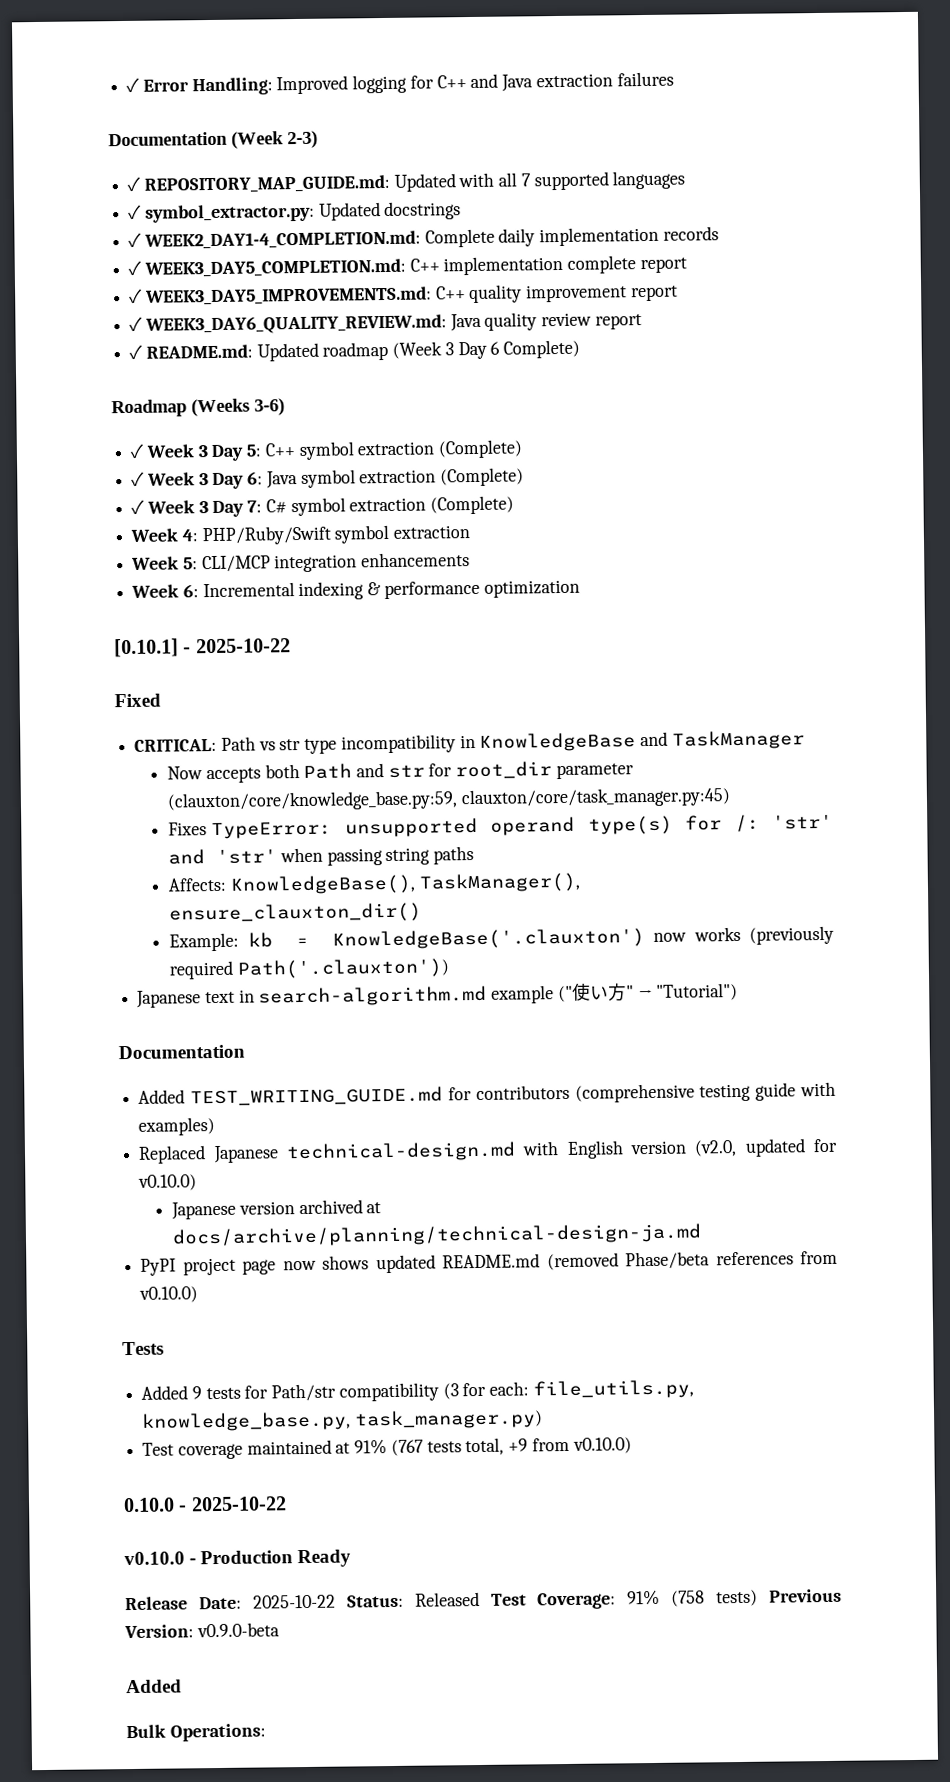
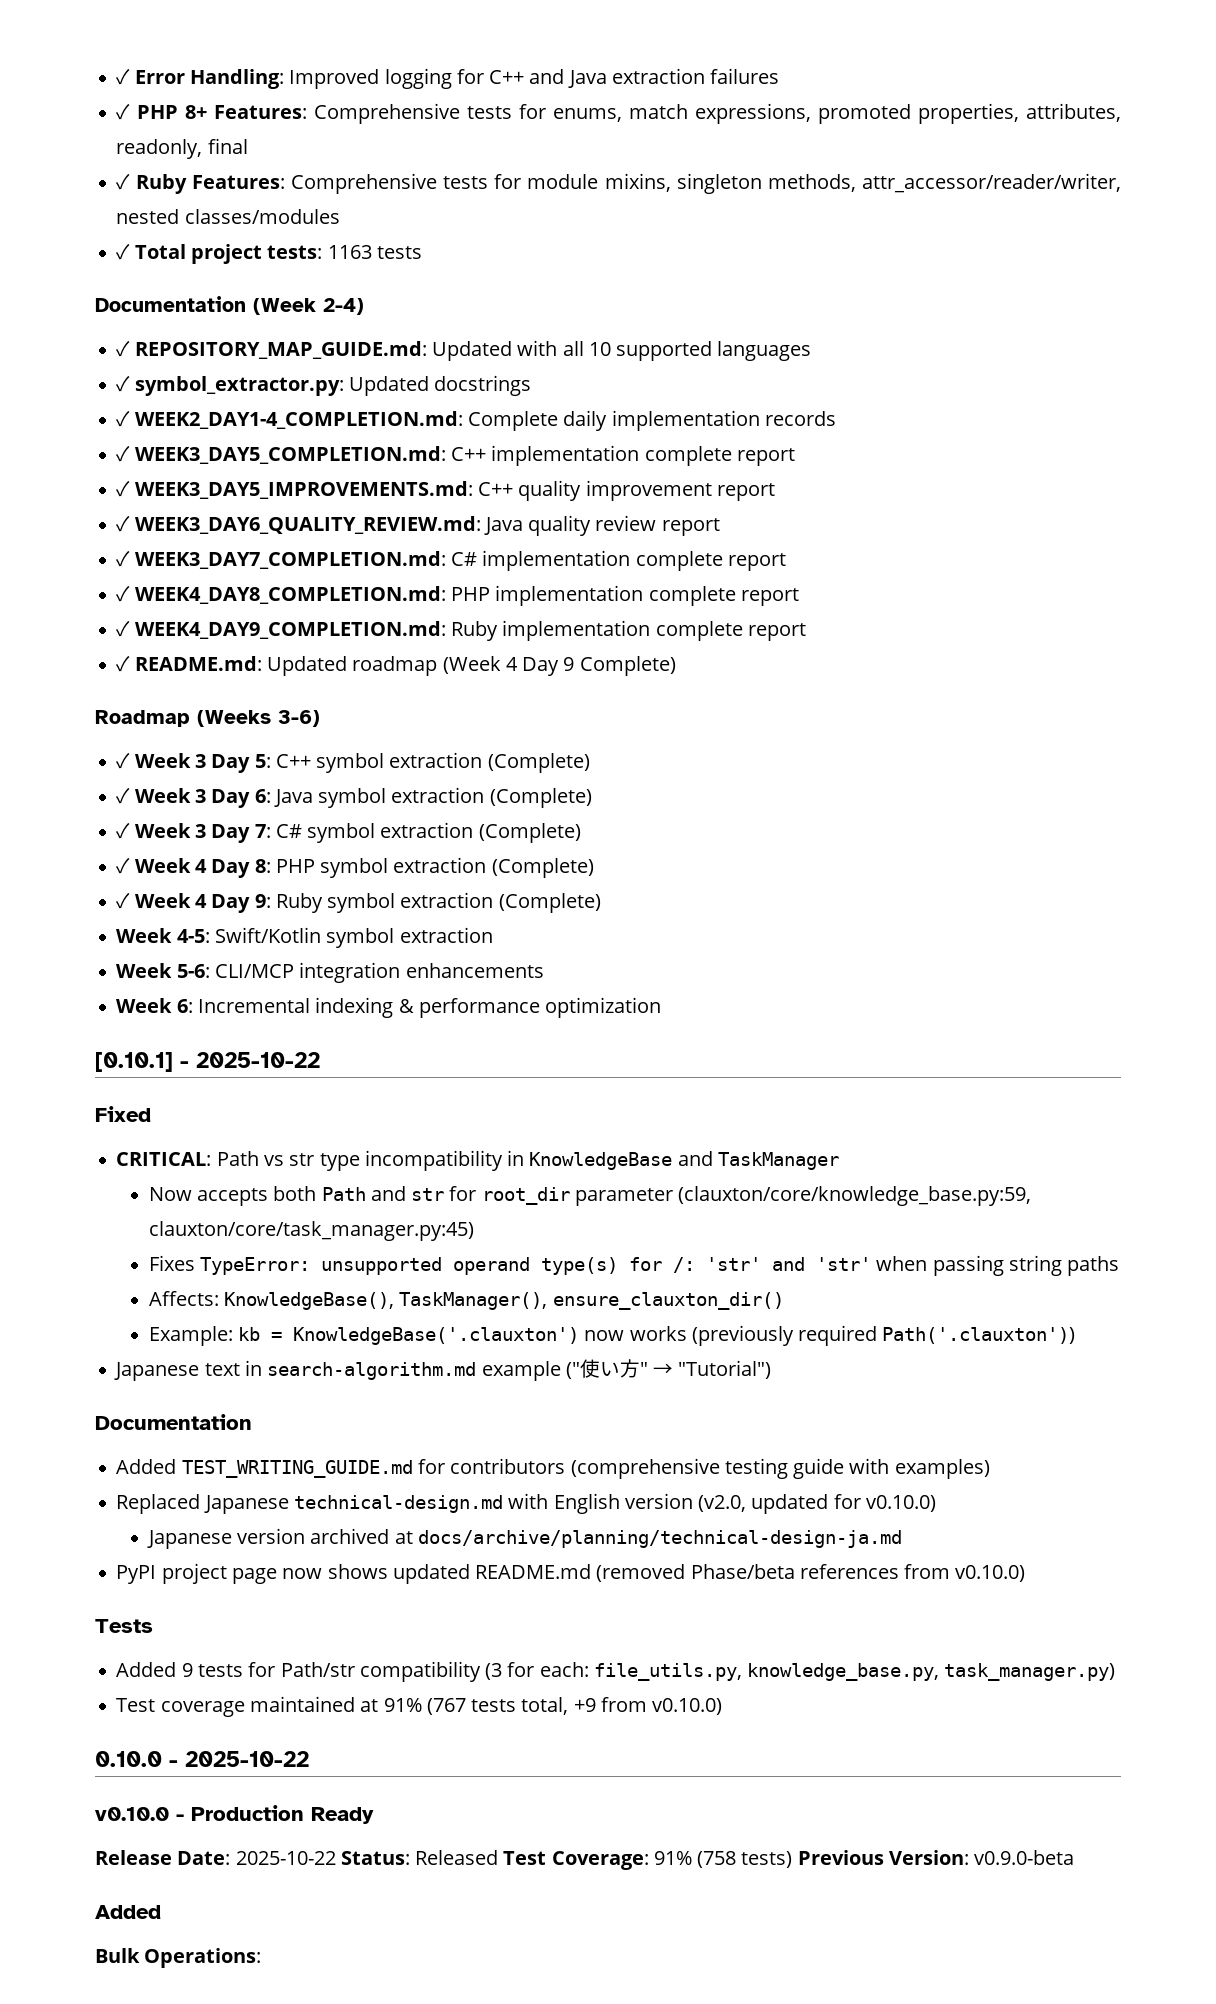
(674, 79) none -> [116,103,1121,124] [116,138,248,159] [116,173,1121,194] [116,209,340,224] [116,243,422,264] // ✓ PHP 8+ Features: Comprehensive tests for enums, match expressions, promoted properties, attributes, readonly, final // ✓ Ruby Features: Comprehensive tests for module mixins, singleton methods, attr_accessor/reader/writer, nested classes/modules // ✓ Total project tests: 1163 tests
[287,130,318,149] 2-3) -> [323,298,364,315] 2-4)
[520,173,531,187] 7 -> [588,342,611,356] 10
(642, 322) none -> [116,550,786,571] [116,585,799,606] [116,620,806,641] // ✓ WEEK3_DAY7_COMPLETION.md: C# implementation complete report // ✓ WEEK4_DAY8_COMPLETION.md: PHP implementation complete report // ✓ WEEK4_DAY9_COMPLETION.md: Ruby implementation complete report
[444,341,501,360] 3 Day 6 -> [505,657,575,676] 4 Day 9
[130,525,331,546] Week 4: PHP/Ruby/Swift -> [116,857,594,878] [116,892,601,913] [116,927,321,943] ✓ Week 4 Day 8: PHP symbol extraction (Complete) // ✓ Week 4 Day 9: Ruby symbol extraction (Complete) // Week 4-5: Swift/Kotlin
[182,557,198,570] 5: -> [176,964,210,978] 5-6:

